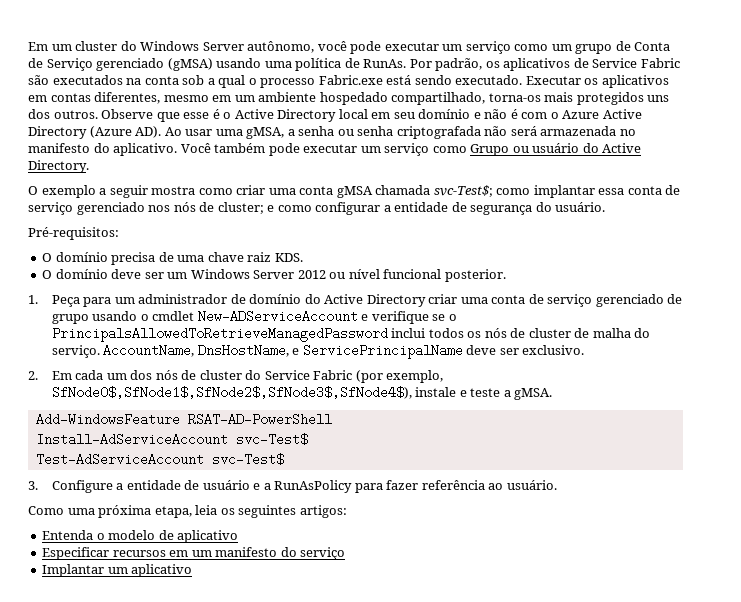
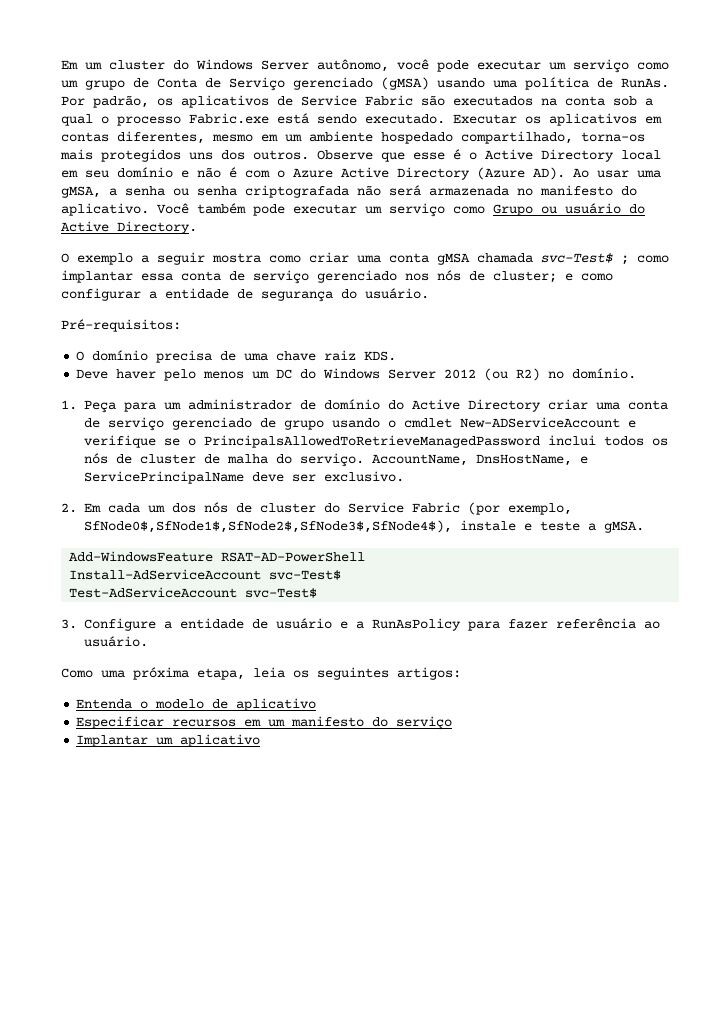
[433,185,493,197] svc-Test$; -> [541,253,629,265] svc-Test$ ;
[42,269,506,282] O domínio deve ser um Windows Server 2012 ou nível funcional posterior. -> [76,368,637,381] Deve haver pelo menos um DC do Windows Server 2012 (ou R2) no domínio.

